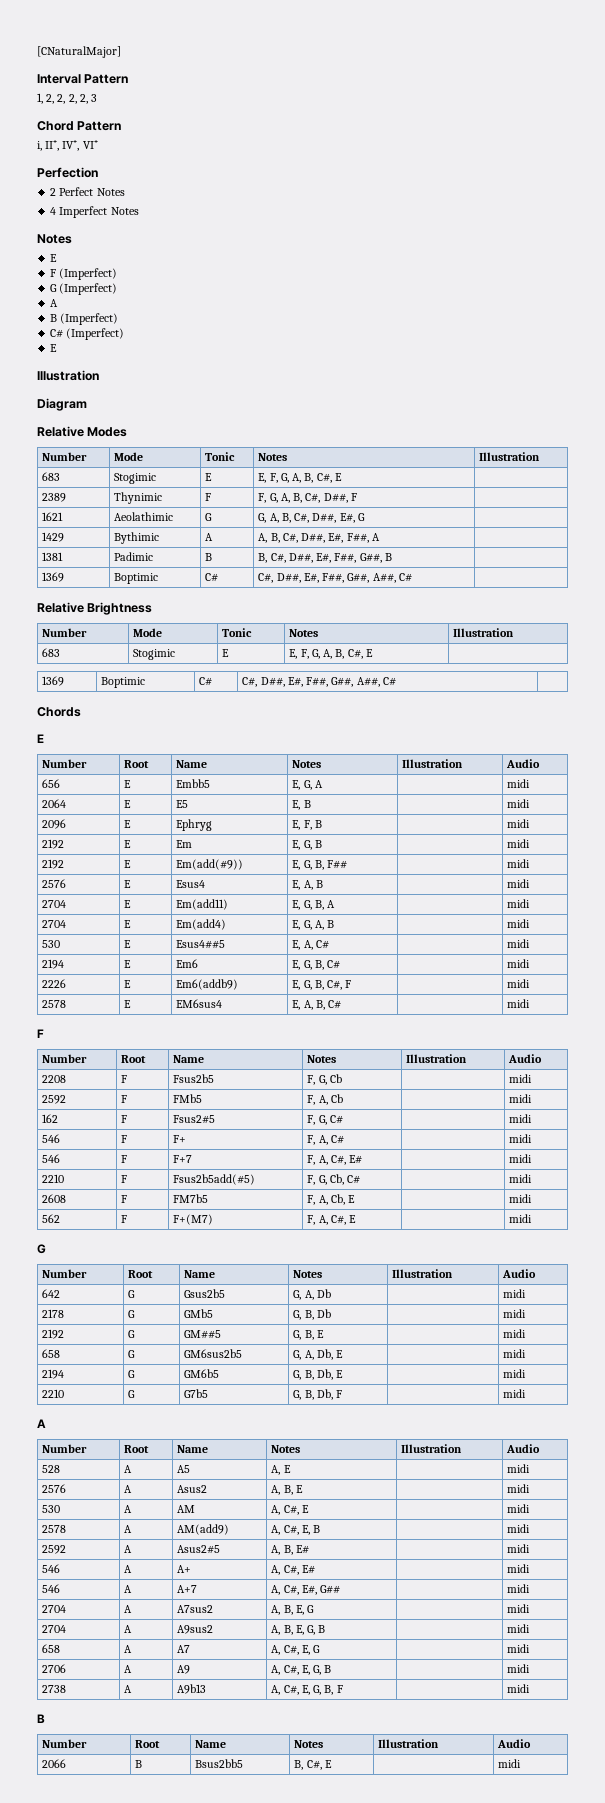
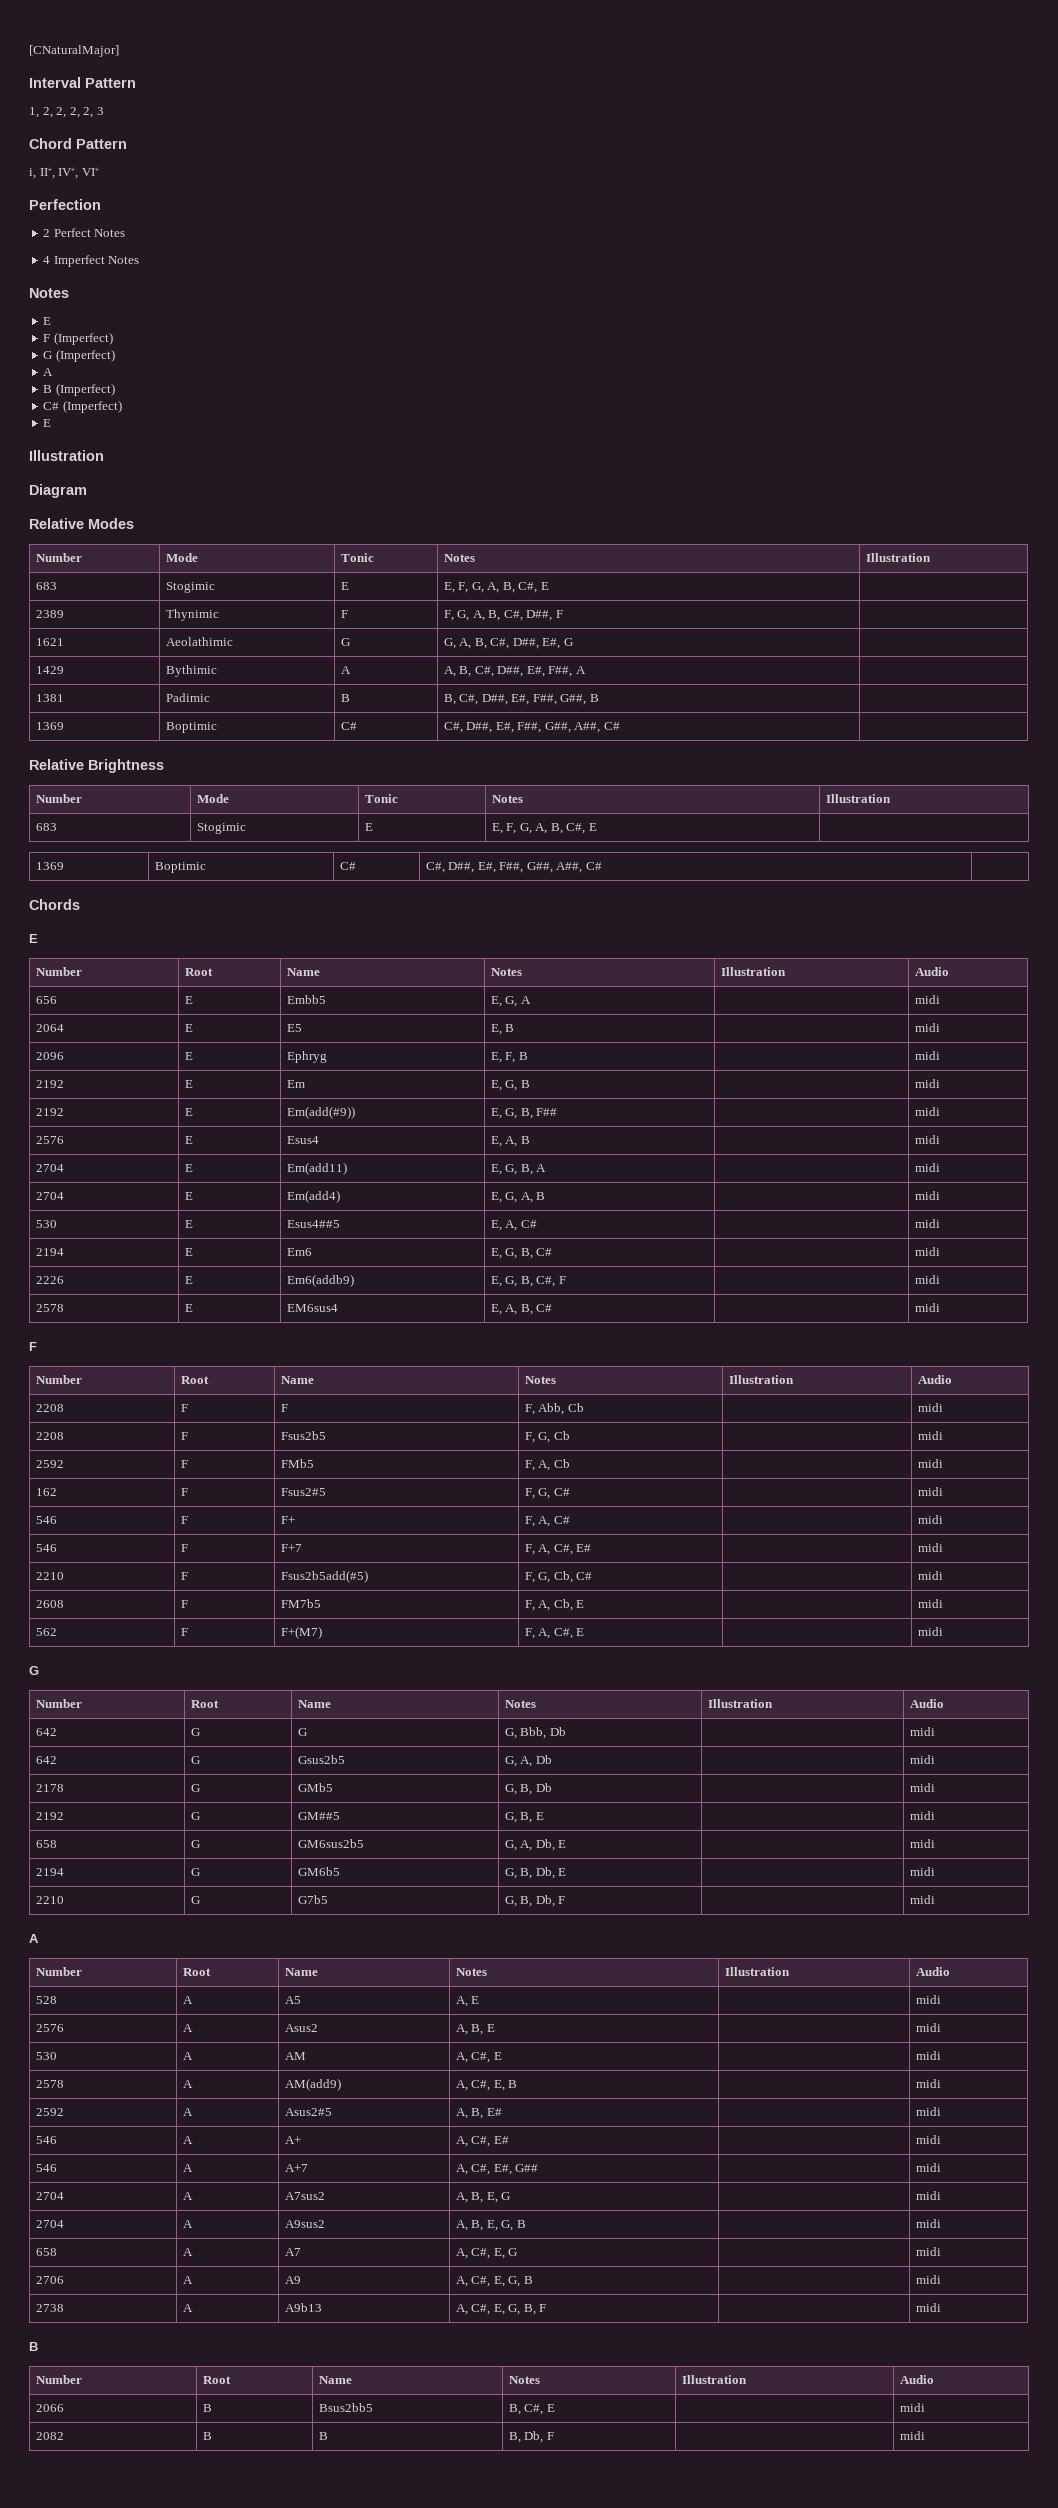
(543, 1058) none -> [35,1404,64,1412] [180,1404,188,1412] [280,1404,288,1412] [524,1403,584,1415] [917,1403,943,1412] // 2208 | F | F | F, Abb, Cb | | midi
(537, 1273) none -> [35,1728,57,1736] [190,1728,200,1736] [297,1728,307,1736] [504,1727,566,1739] [909,1727,935,1736] // 642 | G | G | G, Bbb, Db | | midi
(522, 1763) none -> [35,2432,64,2440] [202,2432,212,2440] [318,2432,328,2440] [508,2431,554,2443] [899,2431,925,2440] // 2082 | B | B | B, Db, F | | midi

